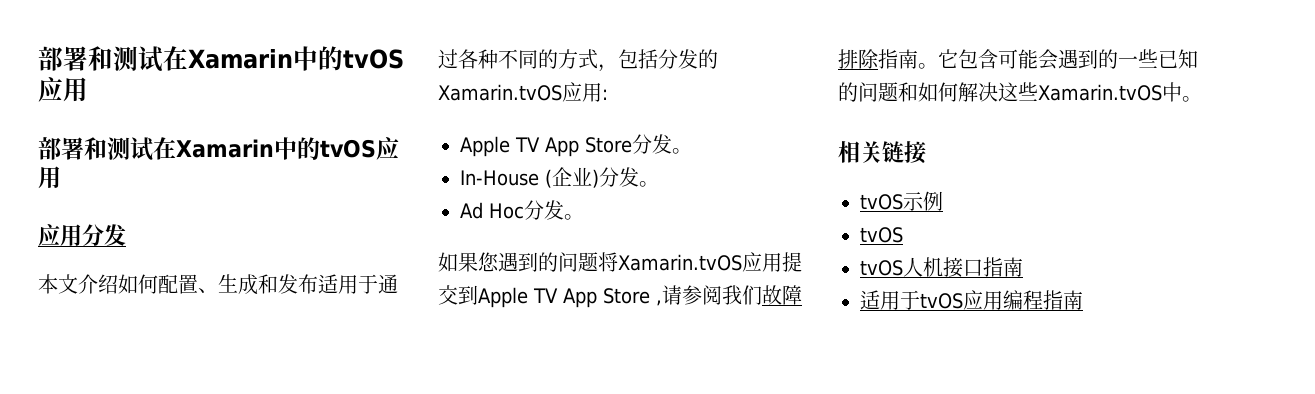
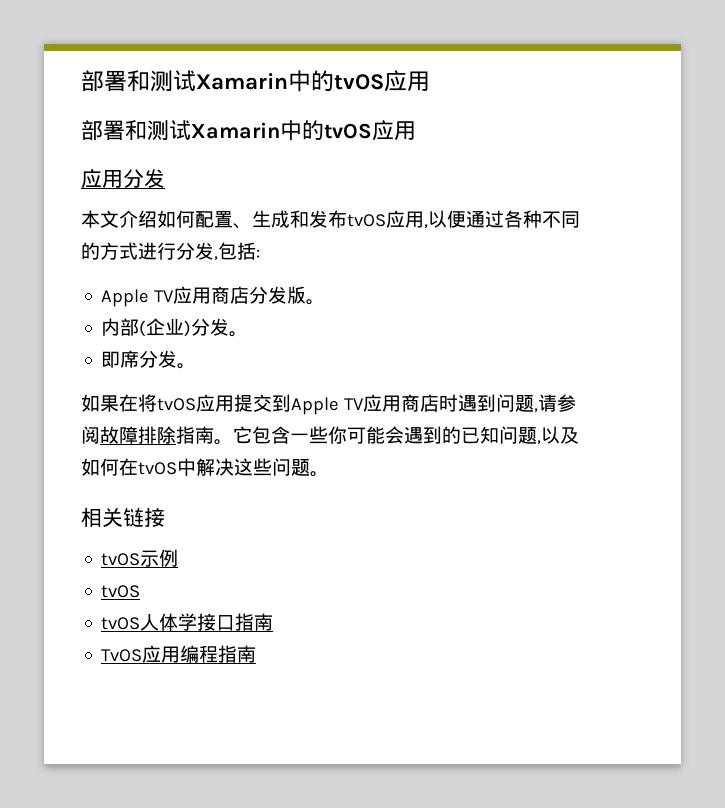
[38,46,188,72] 部署和测试在 -> [81,70,196,92] 部署和测试
[153,137,176,160] 在 -> (191, 130) none
[318,274,378,294] 适用于 -> [347,210,466,229] tvOS应用,以便
[598,49,718,72] [438,82,602,102] ，包括分发的Xamarin.tvOS应用 -> [138,242,256,261] 进行分发,包括
[545,134,692,157] [460,170,539,186] App Store分发。 // In-House -> [173,286,326,305] [101,318,140,336] 应用商店分发版。 // 内部
[460,202,524,219] Ad Hoc -> [101,350,140,368] 即席
[478,252,742,272] 您遇到的问题将Xamarin.tvOS -> [119,394,196,412] 在将tvOS
[563,288,650,308] App Store -> [362,394,534,412] 应用商店时遇到问题
[722,285,762,305] 我们 -> (100, 435) none
(998, 59) none -> [290,426,347,444] 一些你
[1118,49,1198,69] [838,82,958,102] 一些已知的问题和如何 -> [461,426,579,445] [81,458,196,476] 已知问题,以及如何在tvOS中
[1038,82,1182,102] Xamarin.tvOS中 -> [272,458,310,476] 问题
[923,257,943,277] 机 -> [159,613,198,631] 体学
[860,290,963,310] 适用于tvOS -> [101,649,143,662] TvOS

